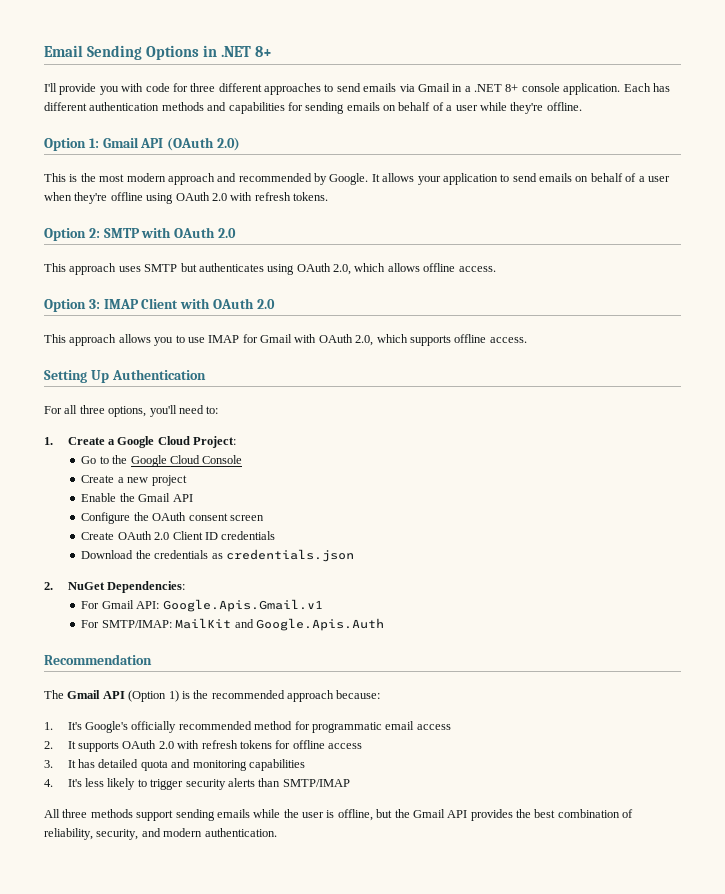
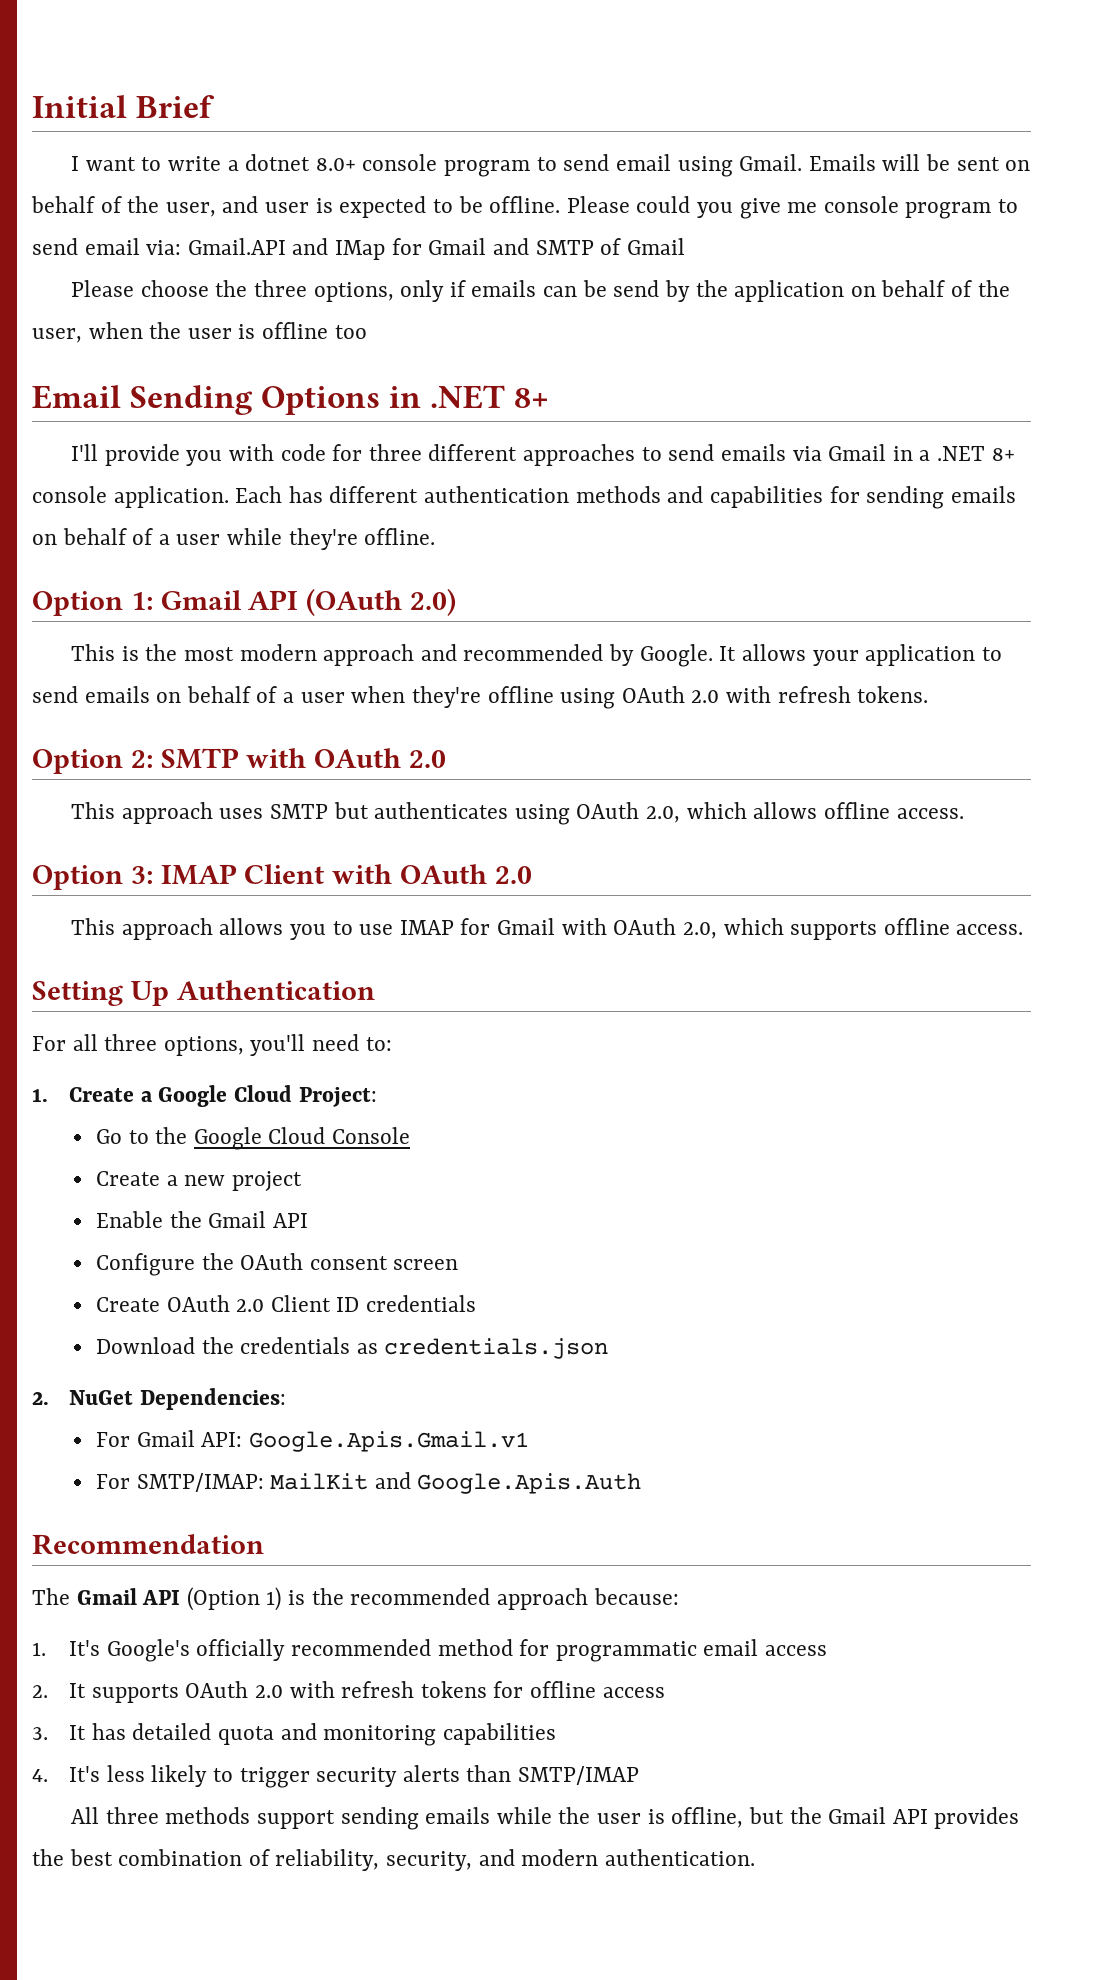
(44, 51) none -> [32,95,216,118] [71,154,1031,177] [31,196,1019,219] [32,238,685,260] [71,280,1010,302] [32,322,367,343] Initial Brief // I want to write a dotnet 8.0+ console program to send email using Gmail. Emails will be sent on behalf of the user, and user is expected to be offline. Please could you give me console program to send email via: Gmail.API and IMap for Gmail and SMTP of Gmail // Please choose the three options, only if emails can be send by the application on behalf of the user, when the user is offline too //

